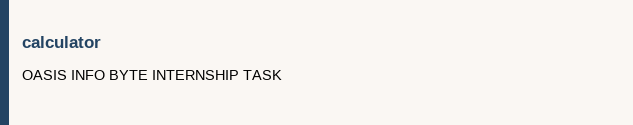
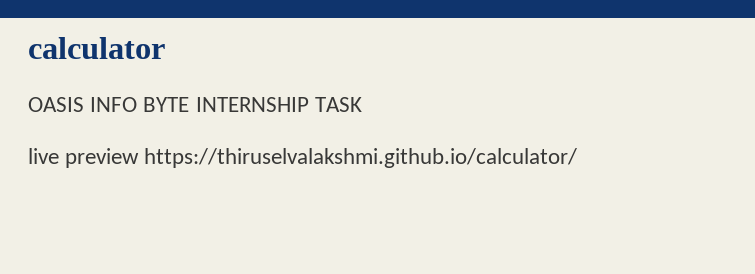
(282, 75) none -> [28,148,578,168] // live preview https://thiruselvalakshmi.github.io/calculator/

